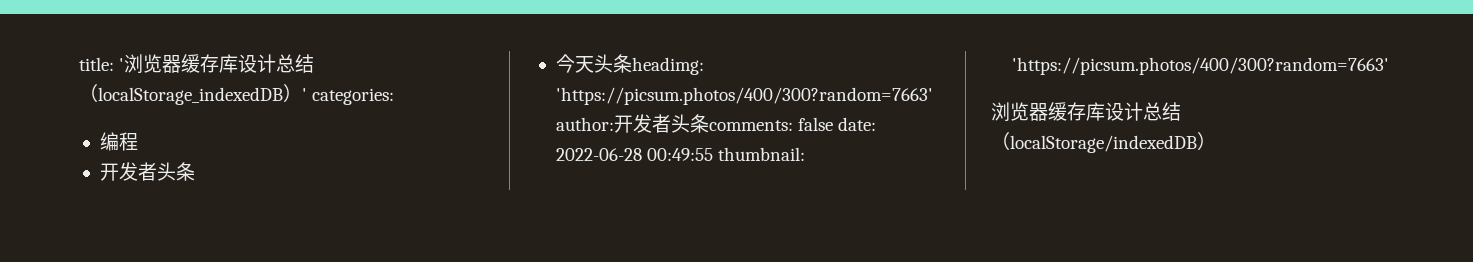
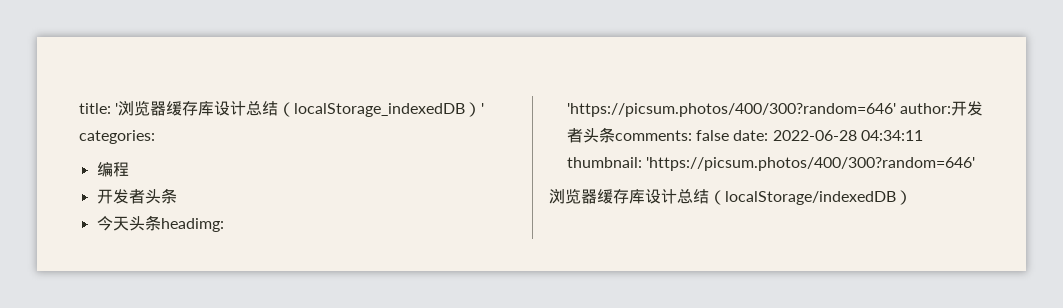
[555,87,933,105] 'https://picsum.photos/400/300?random=7663' -> [566,103,896,117] 'https://picsum.photos/400/300?random=646'
[647,147,806,161] [1011,57,1389,75] 00:49:55 thumbnail: 'https://picsum.photos/400/300?random=7663' -> [860,130,923,141] [566,157,975,171] 04:34:11 thumbnail: 'https://picsum.photos/400/300?random=646'

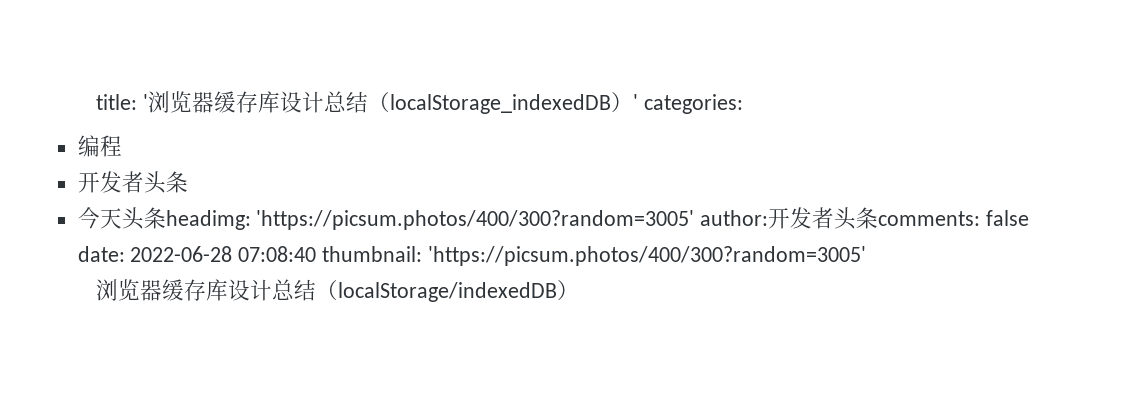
[566,103,896,117] 'https://picsum.photos/400/300?random=646' -> [256,210,695,230] 'https://picsum.photos/400/300?random=3005'
[860,130,923,141] [566,157,975,171] 04:34:11 thumbnail: 'https://picsum.photos/400/300?random=646' -> [238,246,866,266] 07:08:40 thumbnail: 'https://picsum.photos/400/300?random=3005'

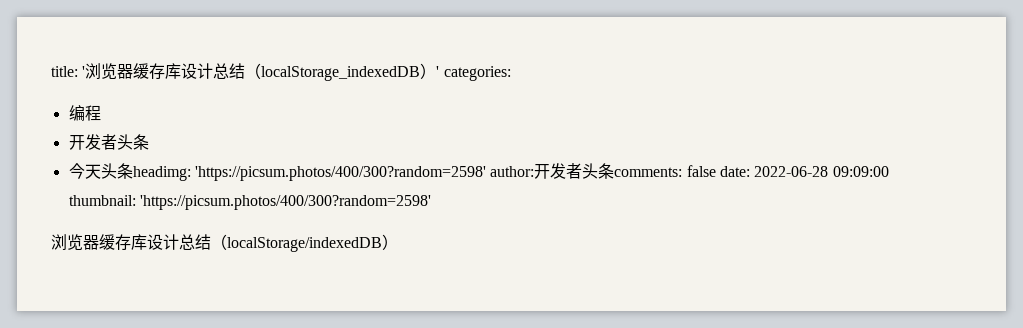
[256,210,695,230] 'https://picsum.photos/400/300?random=3005' -> [194,166,486,181] 'https://picsum.photos/400/300?random=2598'
[238,246,866,266] 07:08:40 thumbnail: 'https://picsum.photos/400/300?random=3005' -> [832,166,889,177] [68,195,431,210] 09:09:00 thumbnail: 'https://picsum.photos/400/300?random=2598'

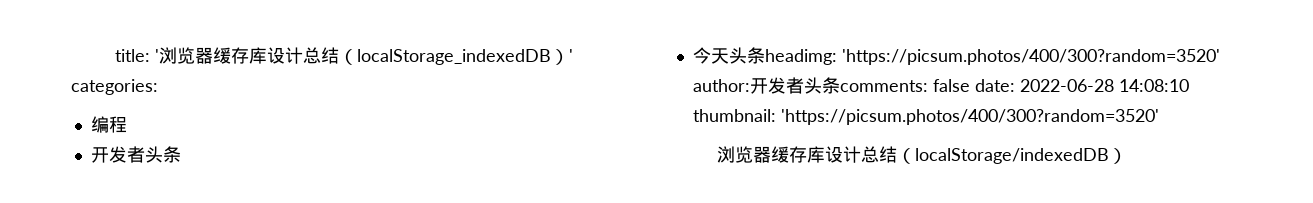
[194,166,486,181] 'https://picsum.photos/400/300?random=2598' -> [841,49,1220,65] 'https://picsum.photos/400/300?random=3520'
[832,166,889,177] [68,195,431,210] 09:09:00 thumbnail: 'https://picsum.photos/400/300?random=2598' -> [1118,79,1189,92] [692,109,1159,125] 14:08:10 thumbnail: 'https://picsum.photos/400/300?random=3520'

